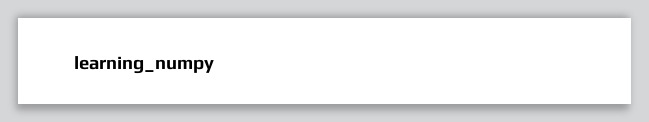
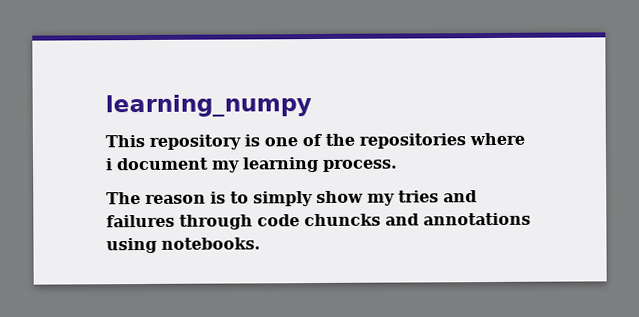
(214, 65) none -> [105,132,525,150] [105,157,398,173] [106,190,477,207] [106,212,531,230] [106,237,261,254] // This repository is one of the repositories where i document my learning process. // The reason is to simply show my tries and failures through code chuncks and annotations using notebooks.

